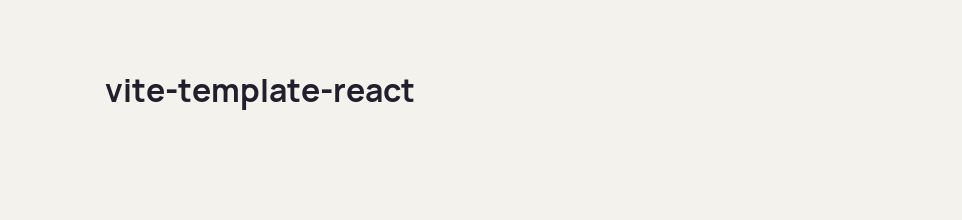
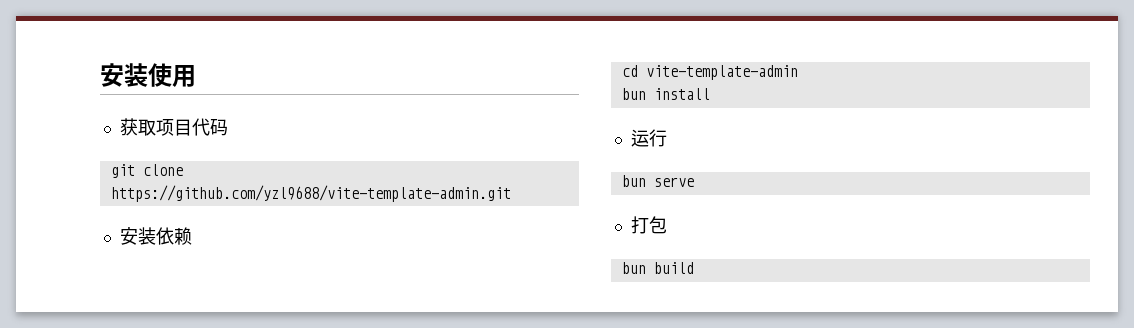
[105,79,415,110] vite-template-react -> [100,63,196,87] [119,118,228,136] [110,164,183,178] [110,185,511,202] [119,227,192,245] [621,65,798,80] [621,88,710,100] [630,129,667,147] [621,175,694,187] [630,216,667,234] [621,262,694,274] 安装使用 // 获取项目代码 // git clone https://github.com/yzl9688/vite-template-admin.git // 安装依赖 // cd vite-template-admin // bun install // 运行 // bun serve // 打包 // bun build

